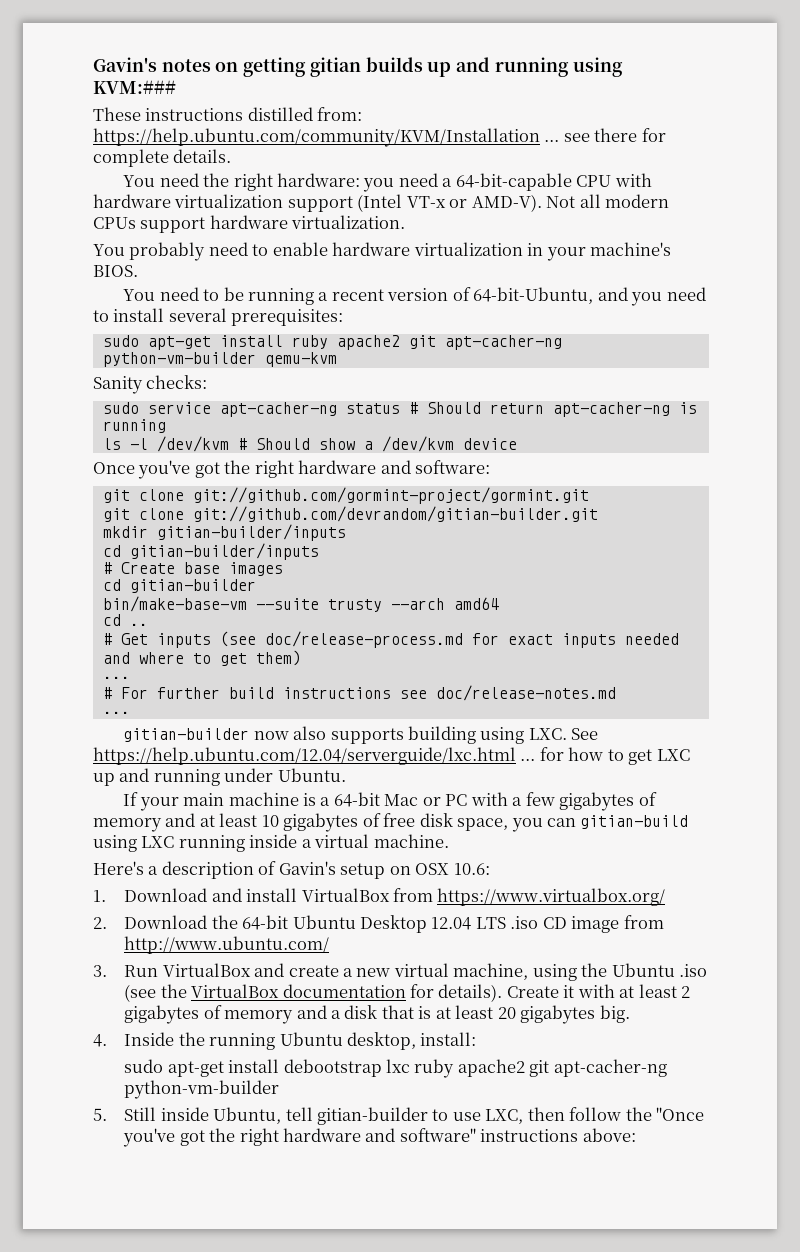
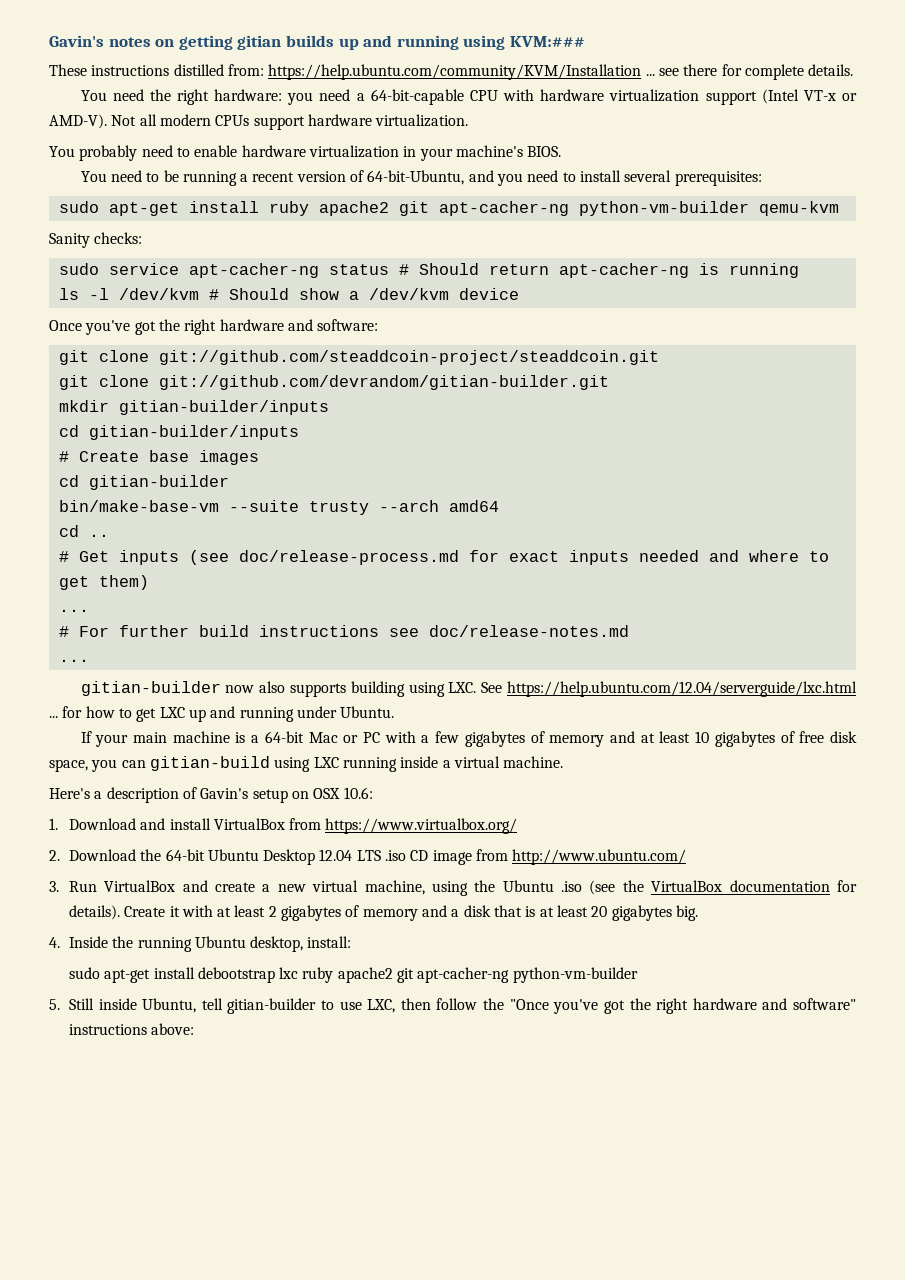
[192,487,589,504] git://github.com/gormint-project/gormint.git -> [158,350,659,365] git://github.com/steaddcoin-project/steaddcoin.git

